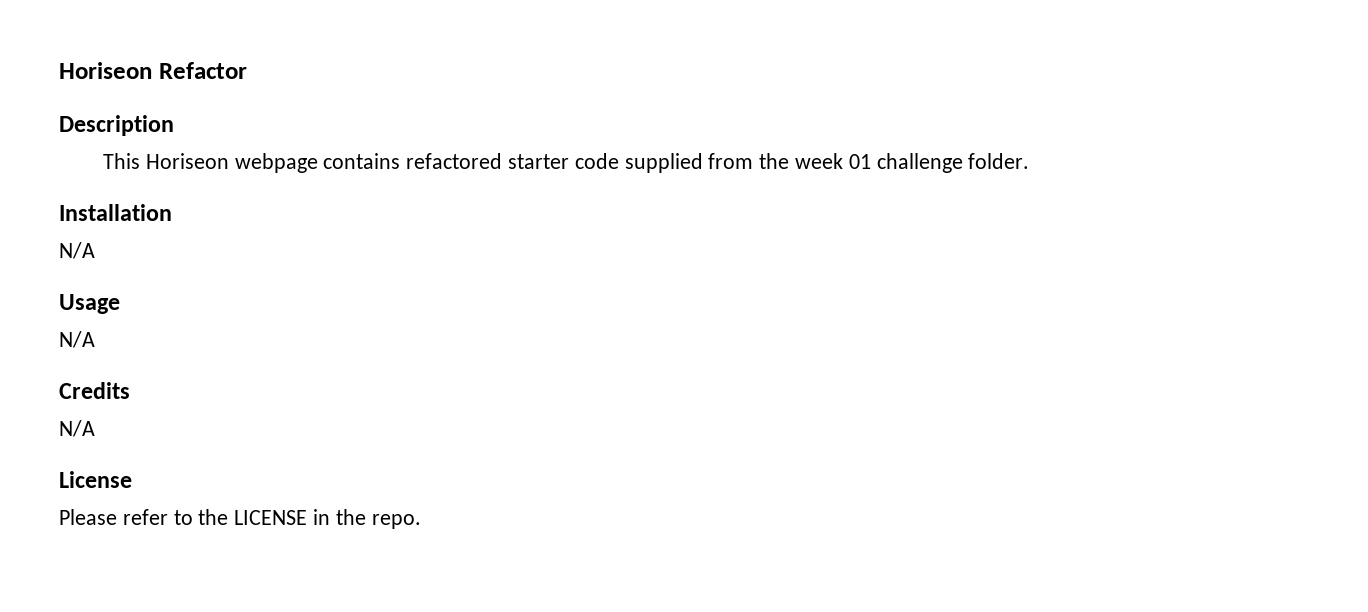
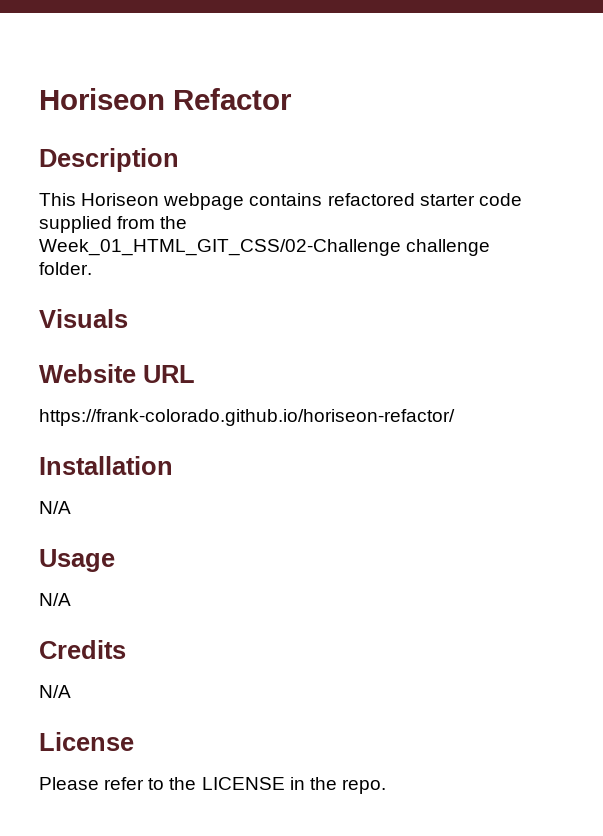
[794,153,871,169] week 01 -> [39,239,401,256] Week_01_HTML_GIT_CSS/02-Challenge
(1030, 161) none -> [39,309,128,328] [39,364,195,383] [39,409,455,426] // Visuals // Website URL // https://frank-colorado.github.io/horiseon-refactor/

